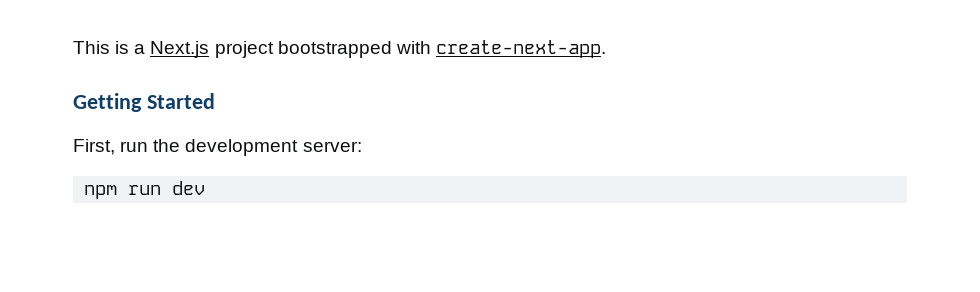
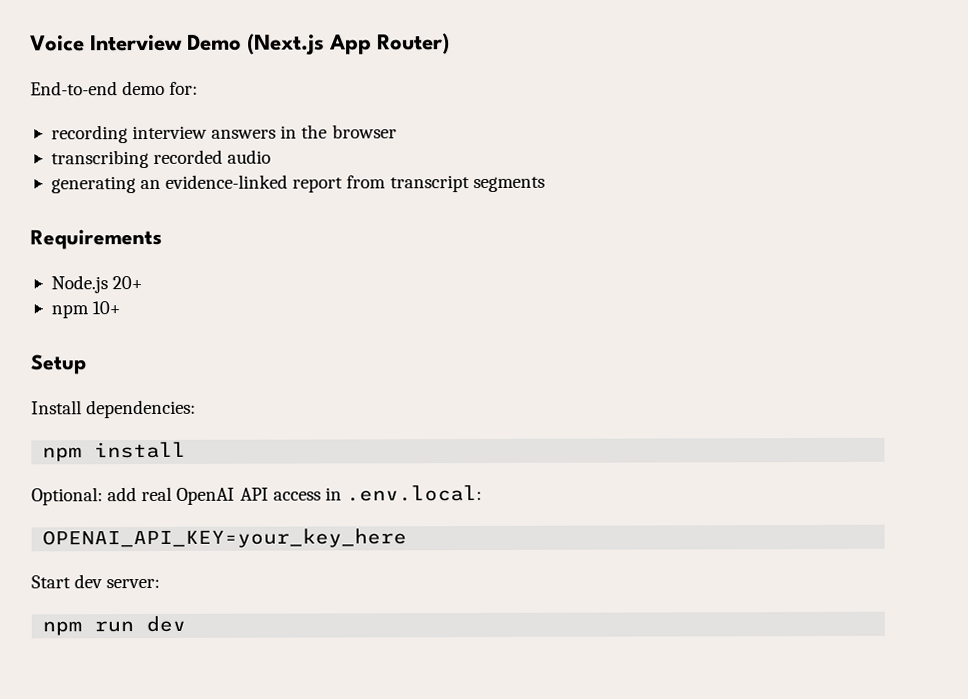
[73,40,606,58] [73,93,215,112] [73,139,299,156] This is a Next.js project bootstrapped with create-next-app. // Getting Started // First, run the development -> [30,33,451,55] [30,80,199,96] [50,124,397,144] [50,149,272,169] [50,174,545,194] [30,228,162,250] [50,275,144,294] [50,301,122,319] [31,354,87,375] [31,399,197,419] [42,441,187,462] [31,485,482,506] [42,528,408,549] [31,574,104,589] Voice Interview Demo (Next.js App Router) // End-to-end demo for: // recording interview answers in the browser // transcribing recorded audio // generating an evidence-linked report from transcript segments // Requirements // Node.js 20+ // npm 10+ // Setup // Install dependencies: // npm install // Optional: add real OpenAI API access in .env.local: // OPENAI_API_KEY=your_key_here // Start dev

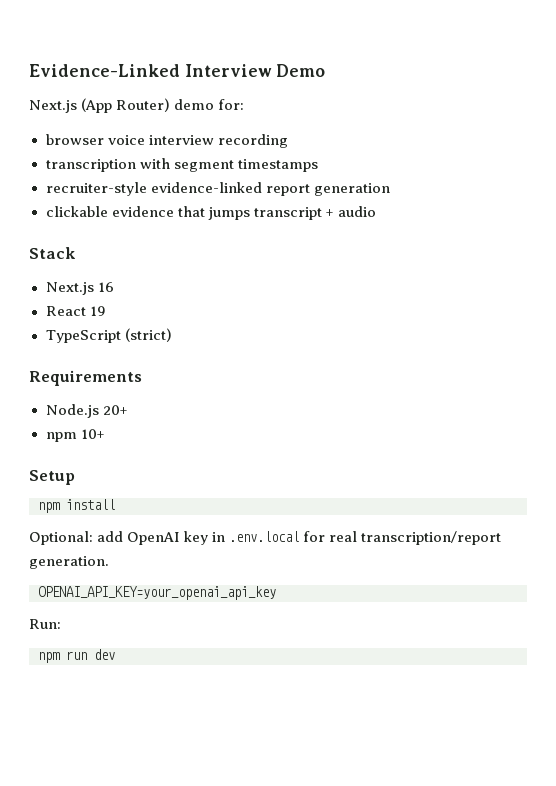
[30,35,85,52] Voice -> [29,64,180,77] Evidence-Linked
[247,33,373,55] (Next.js App -> [29,98,113,113] // Next.js (App
[30,81,118,96] // End-to-end -> (171, 105) none
[50,124,397,144] [50,149,272,169] [50,174,545,194] recording interview answers in the browser // transcribing recorded audio // generating an evidence-linked report from transcript segments -> [45,134,288,148] [45,158,318,172] [45,182,390,196] [45,206,376,220] [29,247,76,259] [45,282,114,295] [45,306,106,316] [45,328,172,343] browser voice interview recording // transcription with segment timestamps // recruiter-style evidence-linked report generation // clickable evidence that jumps transcript + audio // Stack // Next.js 16 // React 19 // TypeScript (strict)
[31,399,197,419] // Install dependencies: -> (75, 477) none
[141,485,482,505] [42,528,408,549] [31,574,161,589] real OpenAI API access in .env.local: // OPENAI_API_KEY=your_key_here // Start dev server: -> [127,531,502,545] [29,556,109,569] [38,586,276,600] [29,619,61,629] OpenAI key in .env.local for real transcription/report generation. // OPENAI_API_KEY=your_openai_api_key // Run:

